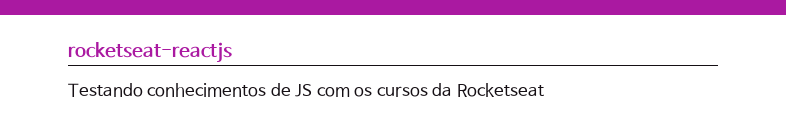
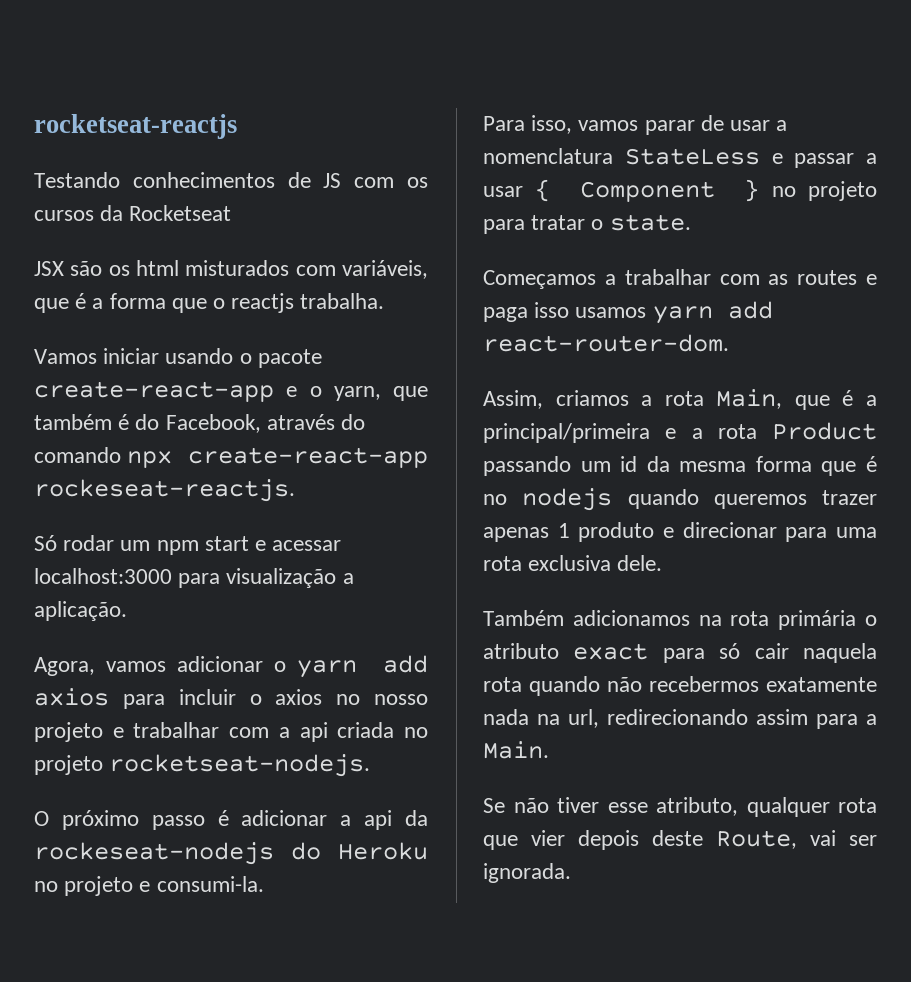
(544, 90) none -> [34,260,428,279] [34,293,385,313] [34,348,322,368] [34,381,428,402] [34,414,366,433] [34,447,428,468] [34,479,295,502] [34,535,342,555] [34,568,354,588] [34,601,127,621] [34,655,428,678] [34,688,428,709] [34,722,428,742] [34,754,371,777] [34,810,428,830] [34,842,428,865] [34,876,264,896] [483,115,788,135] [483,148,877,168] [483,179,877,202] [483,214,691,234] [483,269,877,289] [483,301,773,324] [483,334,729,352] [483,389,877,410] [483,422,877,443] [483,456,877,476] [483,488,877,511] [483,522,877,542] [483,555,663,571] [483,610,877,630] [483,643,877,663] [483,676,877,696] [483,709,877,729] [483,741,549,759] [483,797,877,817] [483,830,877,850] [483,863,571,883] // JSX são os html misturados com variáveis, que é a forma que o reactjs trabalha. // Vamos iniciar usando o pacote create-react-app e o yarn, que também é do Facebook, através do comando npx create-react-app rockeseat-reactjs. // Só rodar um npm start e acessar localhost:3000 para visualização a aplicação. // Agora, vamos adicionar o yarn add axios para incluir o axios no nosso projeto e trabalhar com a api criada no projeto rocketseat-nodejs. // O próximo passo é adicionar a api da rockeseat-nodejs do Heroku no projeto e consumi-la. // Para isso, vamos parar de usar a nomenclatura StateLess e passar a usar { Component } no projeto para tratar o state. // Começamos a trabalhar com as routes e paga isso usamos yarn add react-router-dom. // Assim, criamos a rota Main, que é a principal/primeira e a rota Product passando um id da mesma forma que é no nodejs quando queremos trazer apenas 1 produto e direcionar para uma rota exclusiva dele. // Também adicionamos na rota primária o atributo exact para só cair naquela rota quando não recebermos exatamente nada na url, redirecionando assim para a Main. // Se não tiver esse atributo, qualquer rota que vier depois deste Route, vai ser ignorada.

